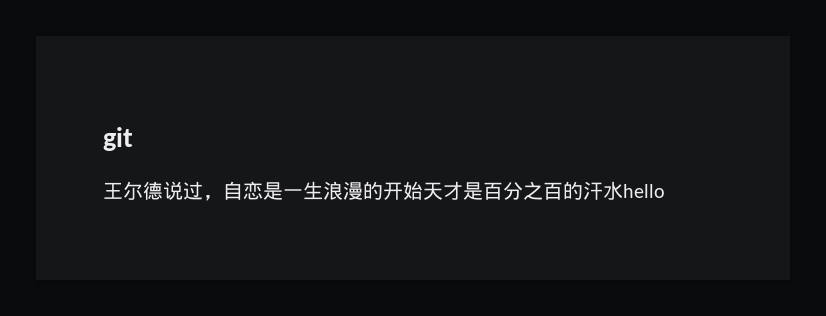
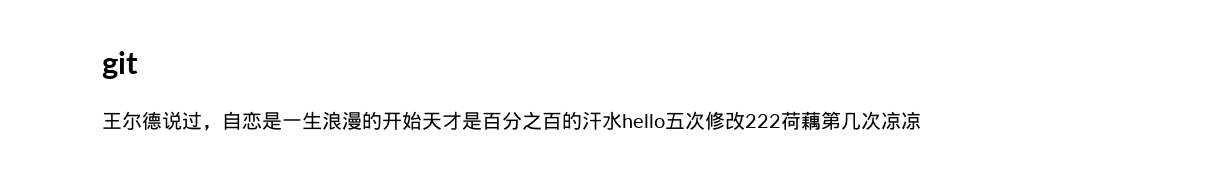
(665, 191) none -> [665,111,921,130] 五次修改222荷藕第几次凉凉

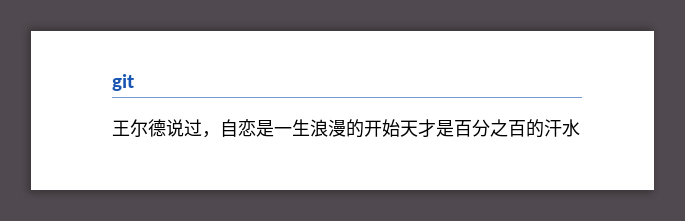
[622,111,921,130] hello五次修改222荷藕第几次凉凉 -> (580, 128) none

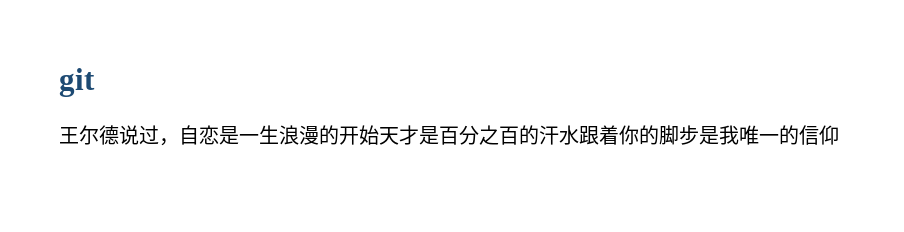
(580, 128) none -> [579,125,839,145] 跟着你的脚步是我唯一的信仰

